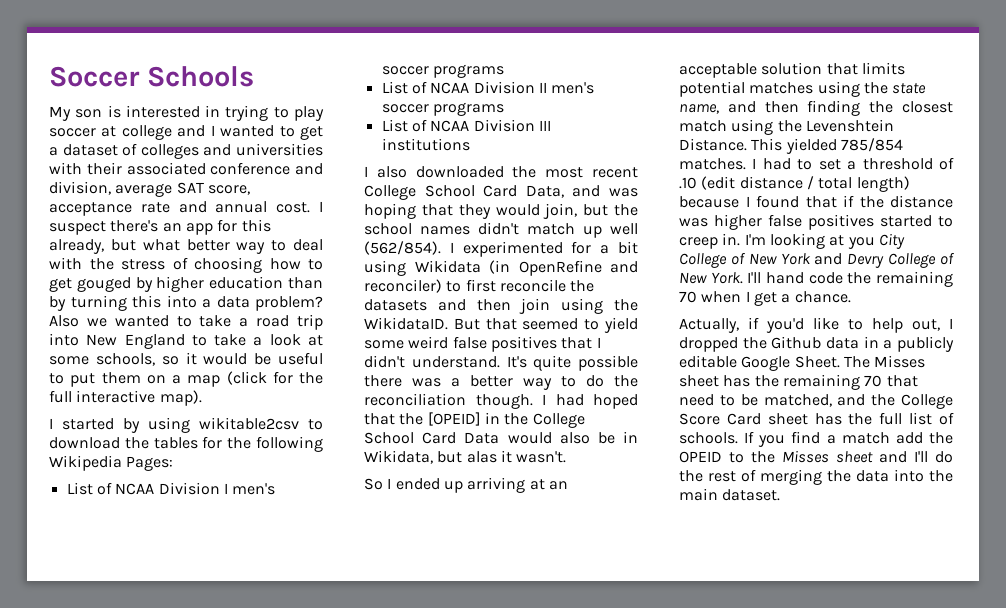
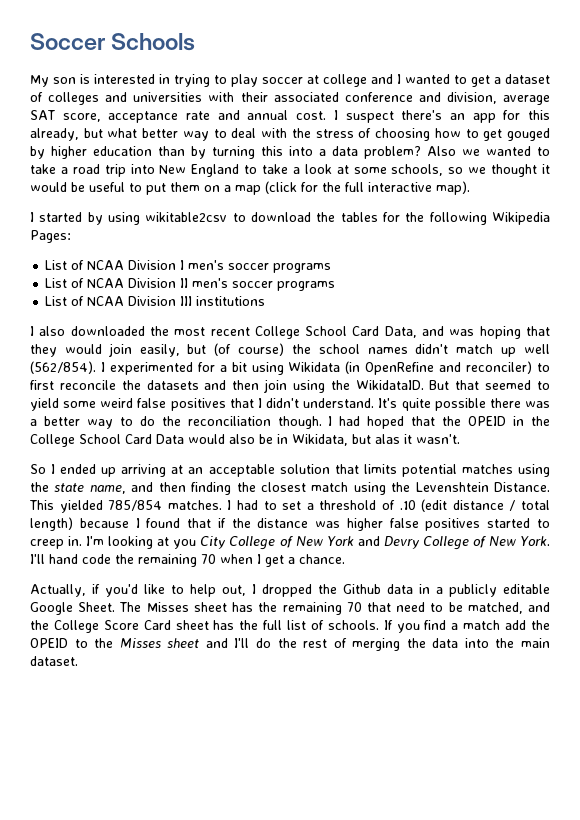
(179, 360) none -> [468,164,538,177] we thought
[543,203,609,219] join, but -> [108,343,285,357] join easily, but (of course)
[427,412,481,426] [OPEID] -> [468,416,507,426] OPEID

